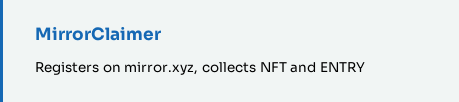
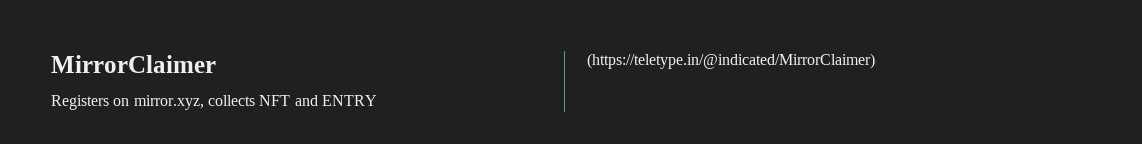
(365, 67) none -> [587,53,875,69] (https://teletype.in/@indicated/MirrorClaimer)

